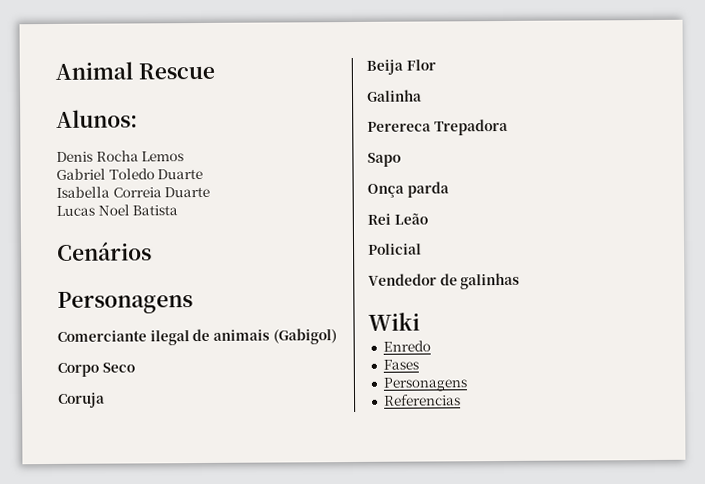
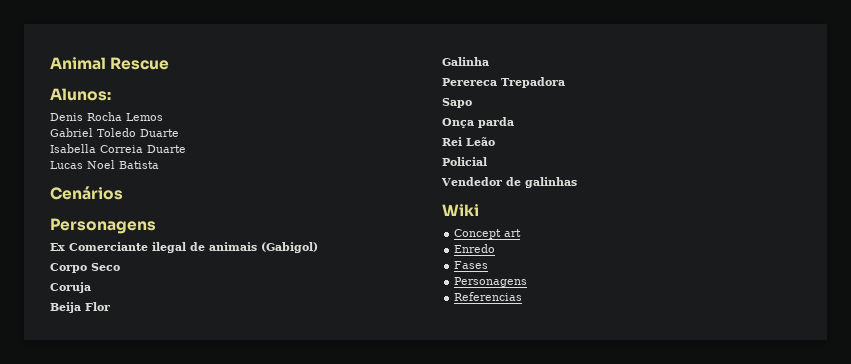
(193, 302) none -> [50,243,65,251] Ex
(420, 321) none -> [454,229,522,239] // Concept art

